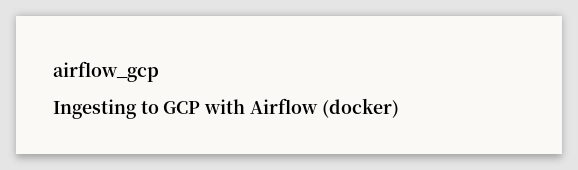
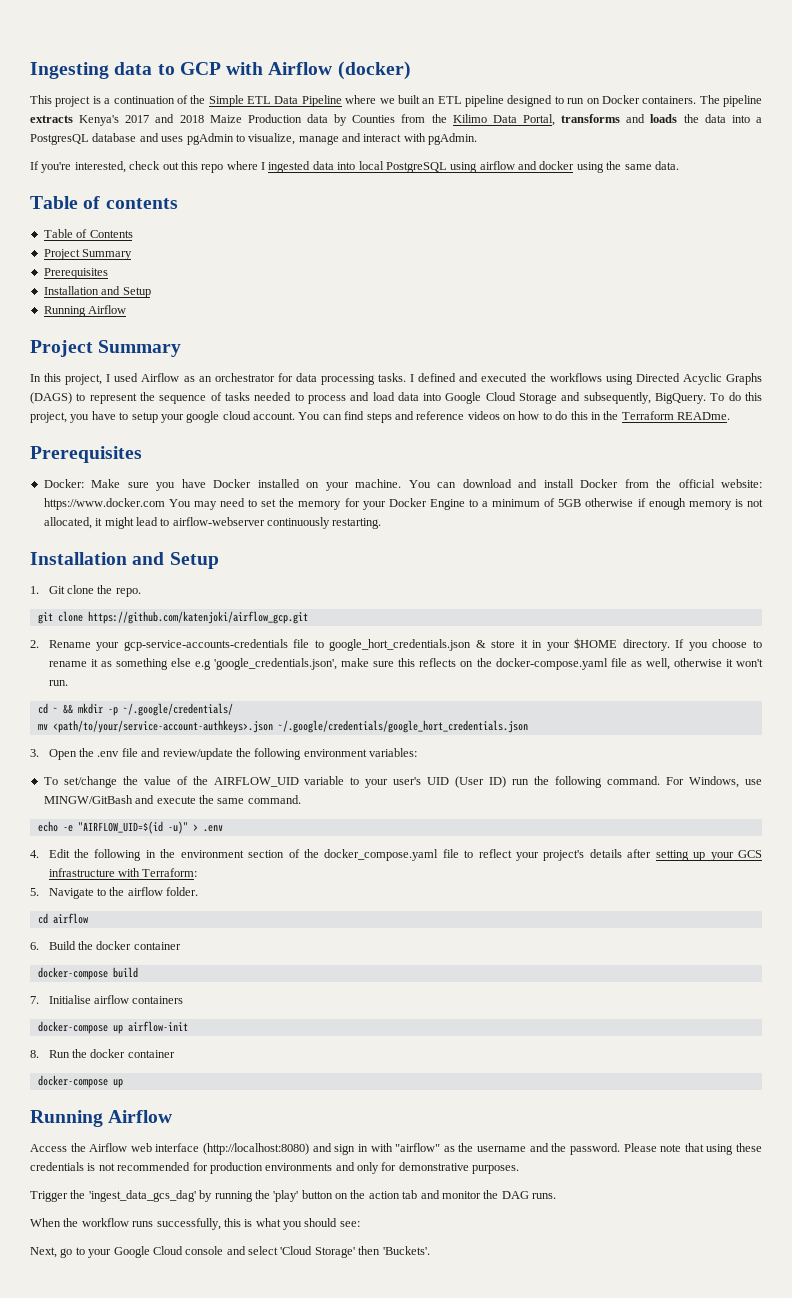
[53,61,159,82] [53,99,137,119] airflow_gcp // Ingesting -> [30,62,153,79] Ingesting data
(399, 108) none -> [30,95,762,107] [30,114,762,126] [30,133,478,145] [30,161,679,173] [30,196,178,209] [43,229,133,238] [43,249,133,260] [43,268,108,279] [43,286,151,298] [43,305,127,317] [30,340,182,357] [30,373,762,385] [30,392,763,404] [30,411,730,423] [30,446,142,463] [43,479,762,491] [43,498,764,510] [43,517,382,529] [30,552,219,569] [30,585,141,597] [37,611,308,624] [30,638,762,651] [48,658,763,670] [48,680,68,686] [37,703,233,716] [37,720,528,733] [30,748,418,760] [43,776,762,788] [43,795,301,804] [37,821,223,834] [30,849,762,861] [48,868,198,877] [30,887,199,899] [37,913,88,924] [30,941,181,950] [37,967,138,980] [30,995,184,1004] [37,1021,188,1034] [30,1049,175,1058] [37,1075,123,1088] [30,1110,173,1127] [30,1143,762,1155] [30,1162,520,1174] [30,1190,556,1202] [30,1218,360,1230] [30,1246,430,1258] // This project is a continuation of the Simple ETL Data Pipeline where we built an ETL pipeline designed to run on Docker containers. The pipeline extracts Kenya's 2017 and 2018 Maize Production data by Counties from the Kilimo Data Portal, transforms and loads the data into a PostgresQL database and uses pgAdmin to visualize, manage and interact with pgAdmin. // If you're interested, check out this repo where I ingested data into local PostgreSQL using airflow and docker using the same data. // Table of contents // Table of Contents // Project Summary // Prerequisites // Installation and Setup // Running Airflow // Project Summary // In this project, I used Airflow as an orchestrator for data processing tasks. I defined and executed the workflows using Directed Acyclic Graphs (DAGS) to represent the sequence of tasks needed to process and load data into Google Cloud Storage and subsequently, BigQuery. To do this project, you have to setup your google cloud account. You can find steps and reference videos on how to do this in the Terraform READme. // Prerequisites // Docker: Make sure you have Docker installed on your machine. You can download and install Docker from the official website: https://www.docker.com You may need to set the memory for your Docker Engine to a minimum of 5GB otherwise if enough memory is not allocated, it might lead to airflow-webserver continuously restarting. // Installation and Setup // 1. Git clone the repo. // git clone https://github.com/katenjoki/airflow_gcp.git // 2. Rename your gcp-service-accounts-credentials file to google_hort_credentials.json & store it in your $HOME directory. If you choose to rename it as something else e.g 'google_credentials.json', make sure this reflects on the docker-compose.yaml file as well, otherwise it won't run. // cd ~ && mkdir -p ~/.google/credentials/ // mv <path/to/your/service-account-authkeys>.json ~/.google/credentials/google_hort_credentials.json // 3. Open the .env file and review/update the following environment variables: // To set/change the value of the AIRFLOW_UID variable to your user's UID (User ID) run the following command. For Windows, use MINGW/GitBash and execute the same command. // echo -e "AIRFLOW_UID=$(id -u)" > .env // 4. Edit the following in the environment section of the docker_compose.yaml file to reflect your project's details after setting up your GCS infrastructure with Terraform: // 5. Navigate to the airflow folder. // cd airflow // 6. Build the docker container // docker-compose build // 7. Initialise airflow containers // docker-compose up airflow-init // 8. Run the docker container // docker-compose up // Running Airflow // Access the Airflow web interface (http://localhost:8080) and sign in with "airflow" as the username and the password. Please note that using these credentials is not recommended for production environments and only for demonstrative purposes. // Trigger the 'ingest_data_gcs_dag' by running the 'play' button on the action tab and monitor the DAG runs. // When the workflow runs successfully, this is what you should see: // Next, go to your Google Cloud console and select 'Cloud Storage' then 'Buckets'.

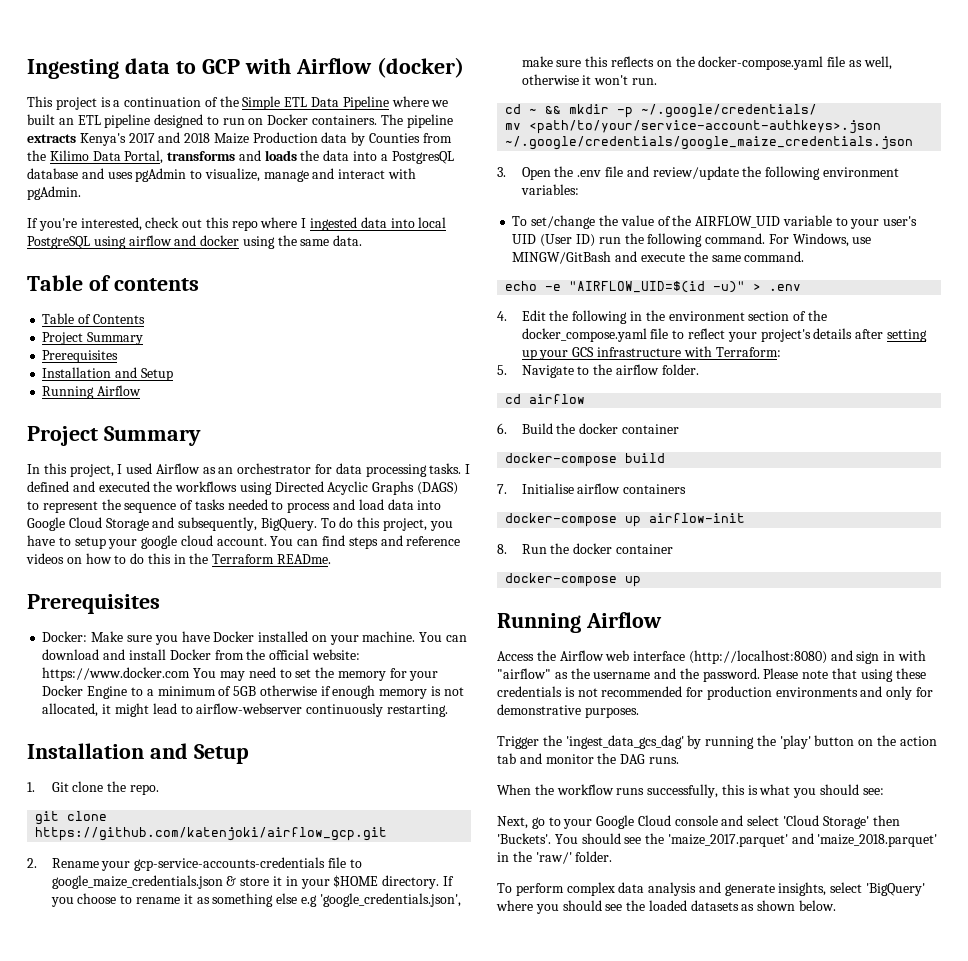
[329,639,472,651] google_hort_credentials.json -> [51,875,223,889] google_maize_credentials.json
[277,720,528,733] ~/.google/credentials/google_hort_credentials.json -> [505,136,914,150] ~/.google/credentials/google_maize_credentials.json
(430, 1250) none -> [554,833,938,847] [497,851,613,864] [497,882,926,896] [496,900,837,914] You should see the 'maize_2017.parquet' and 'maize_2018.parquet' in the 'raw/' folder. // To perform complex data analysis and generate insights, select 'BigQuery' where you should see the loaded datasets as shown below.

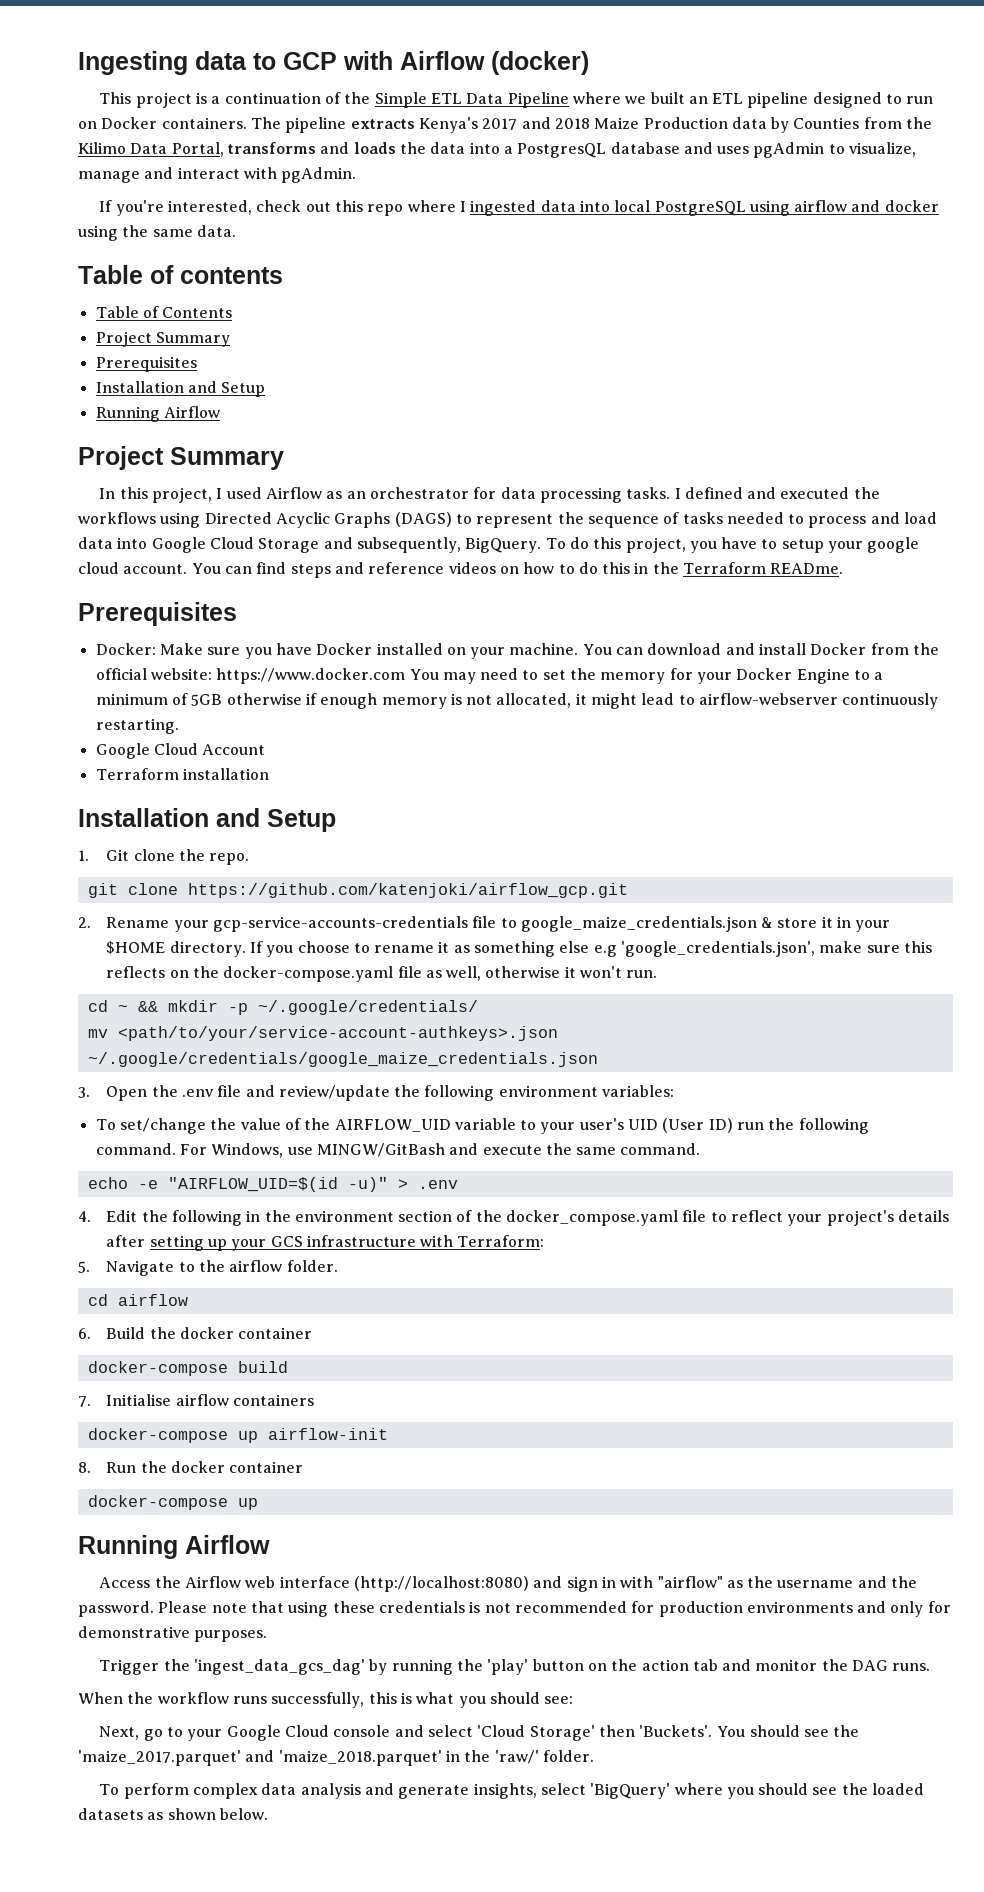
(448, 710) none -> [95,743,266,759] [95,768,269,780] // Google Cloud Account // Terraform installation

